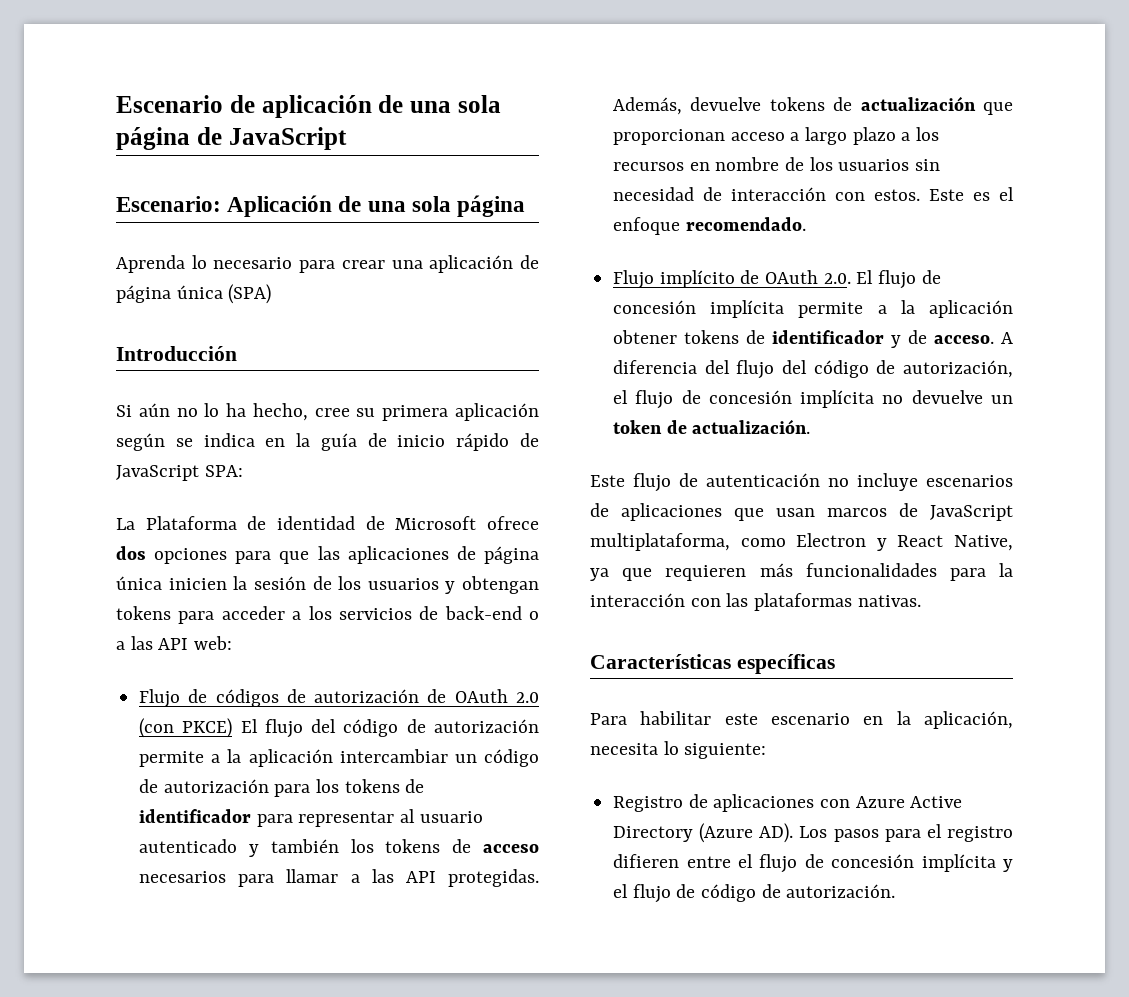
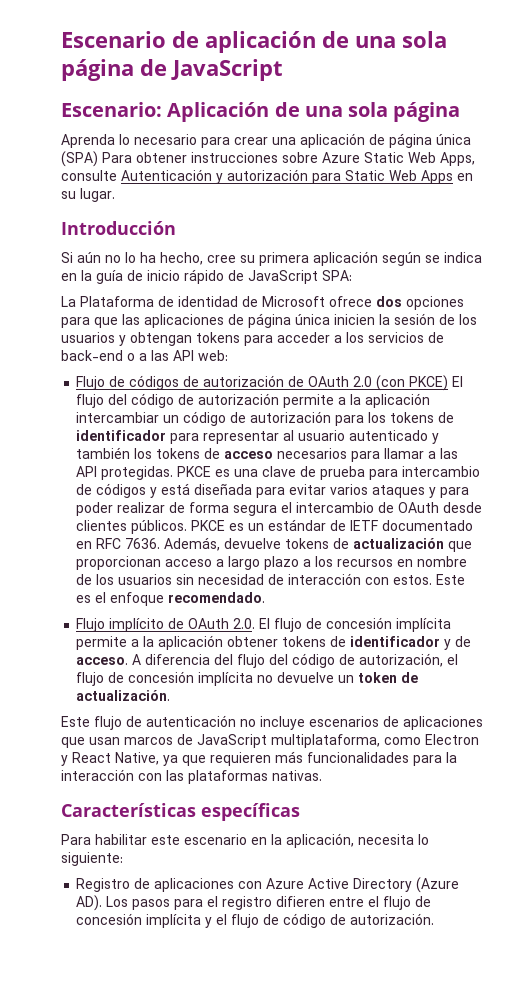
(272, 294) none -> [102,152,475,166] [61,169,473,184] [61,188,115,202] Para obtener instrucciones sobre Azure Static Web Apps, consulte Autenticación y autorización para Static Web Apps en su lugar.
(539, 878) none -> [177,466,481,480] [76,483,470,498] [76,502,483,516] [76,519,474,534] [76,538,161,549] PKCE es una clave de prueba para intercambio de códigos y está diseñada para evitar varios ataques y para poder realizar de forma segura el intercambio de OAuth desde clientes públicos. PKCE es un estándar de IETF documentado en RFC 7636.

